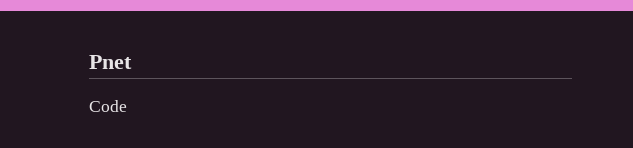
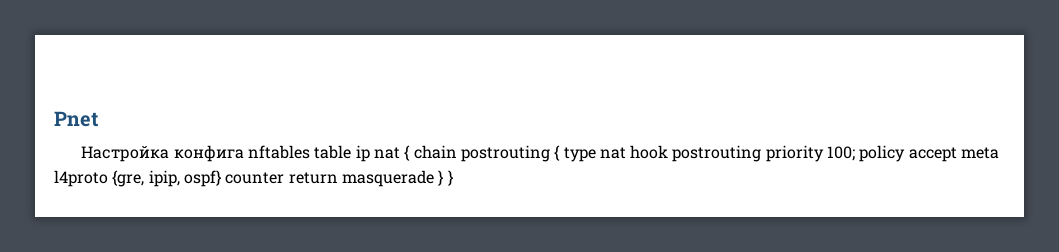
[89,100,127,112] Code -> [81,145,1000,162] [54,170,453,187] Настройка конфига nftables table ip nat { chain postrouting { type nat hook postrouting priority 100; policy accept meta l4proto {gre, ipip, ospf} counter return masquerade } }

